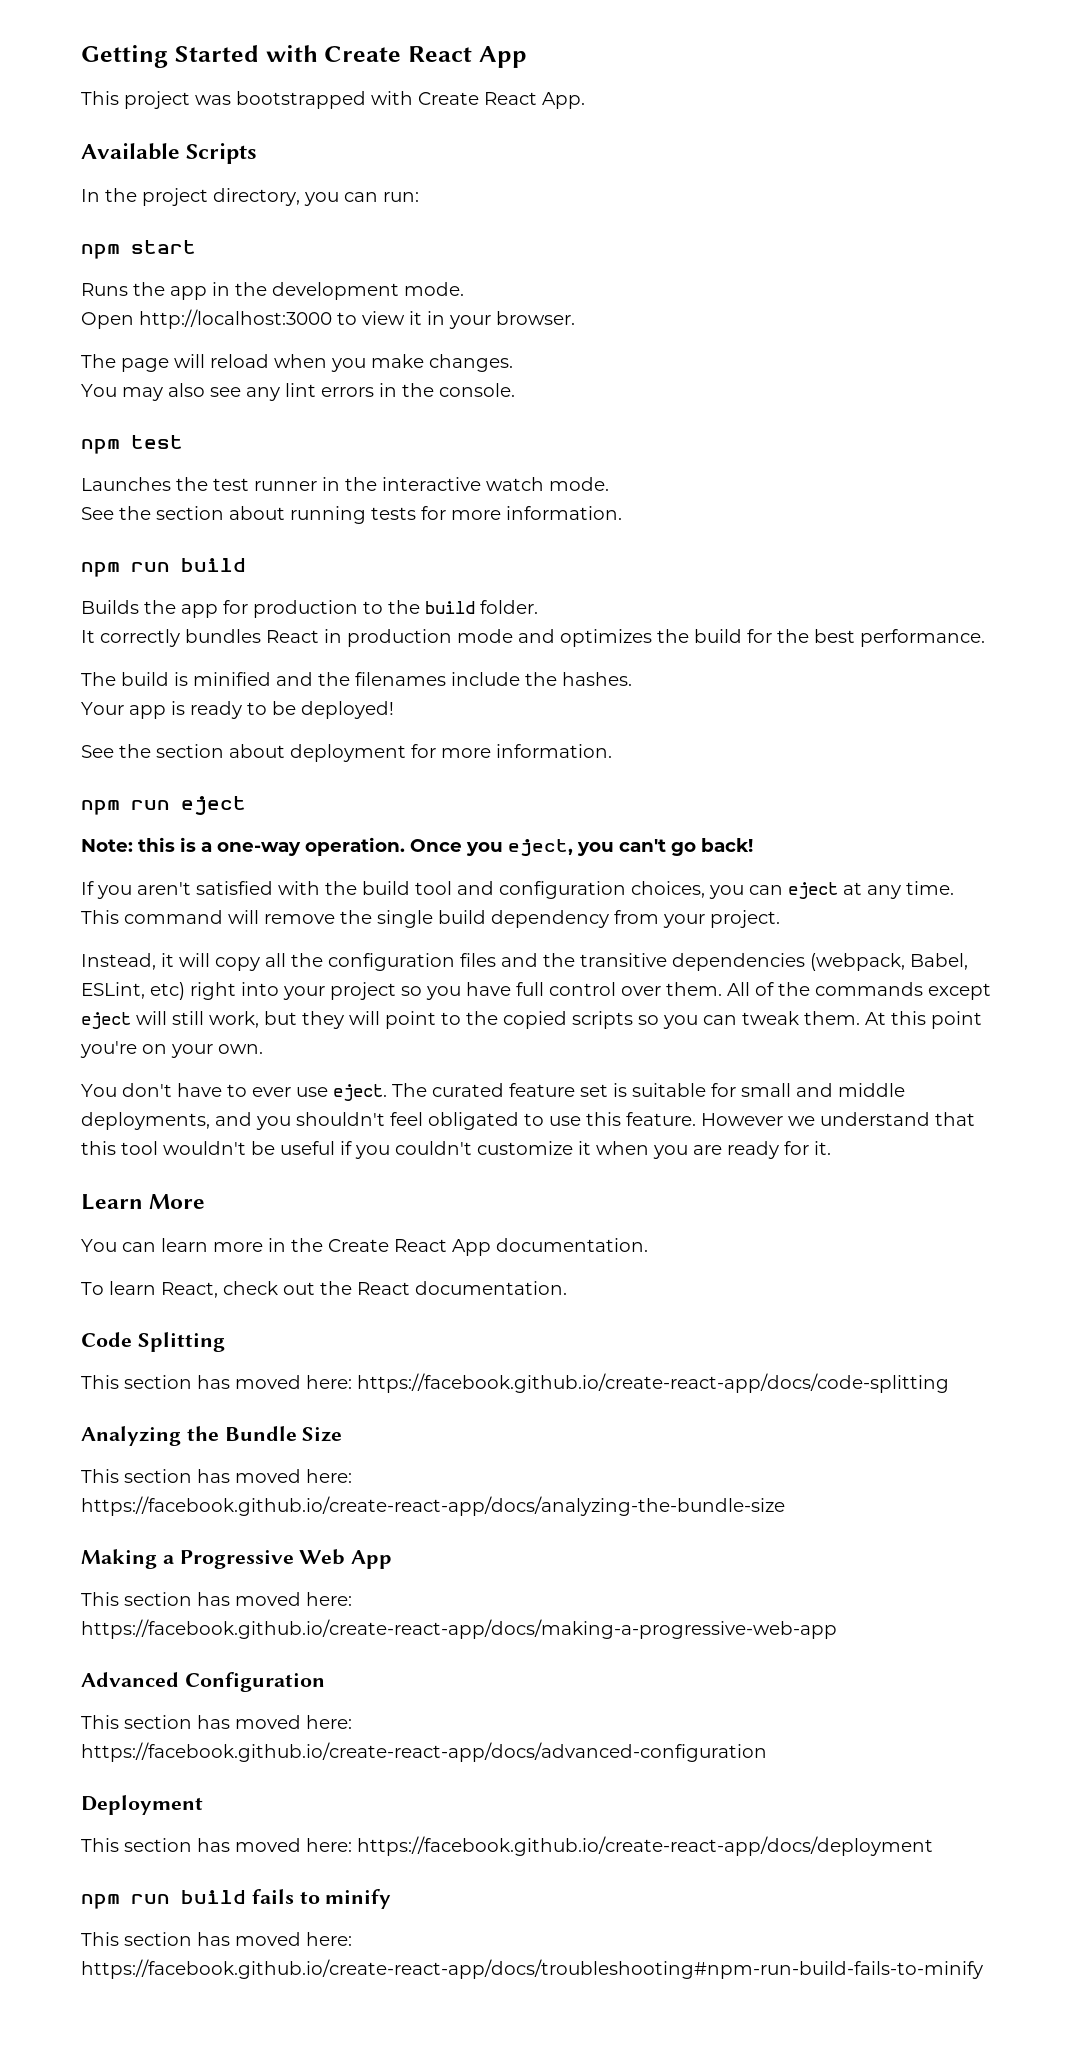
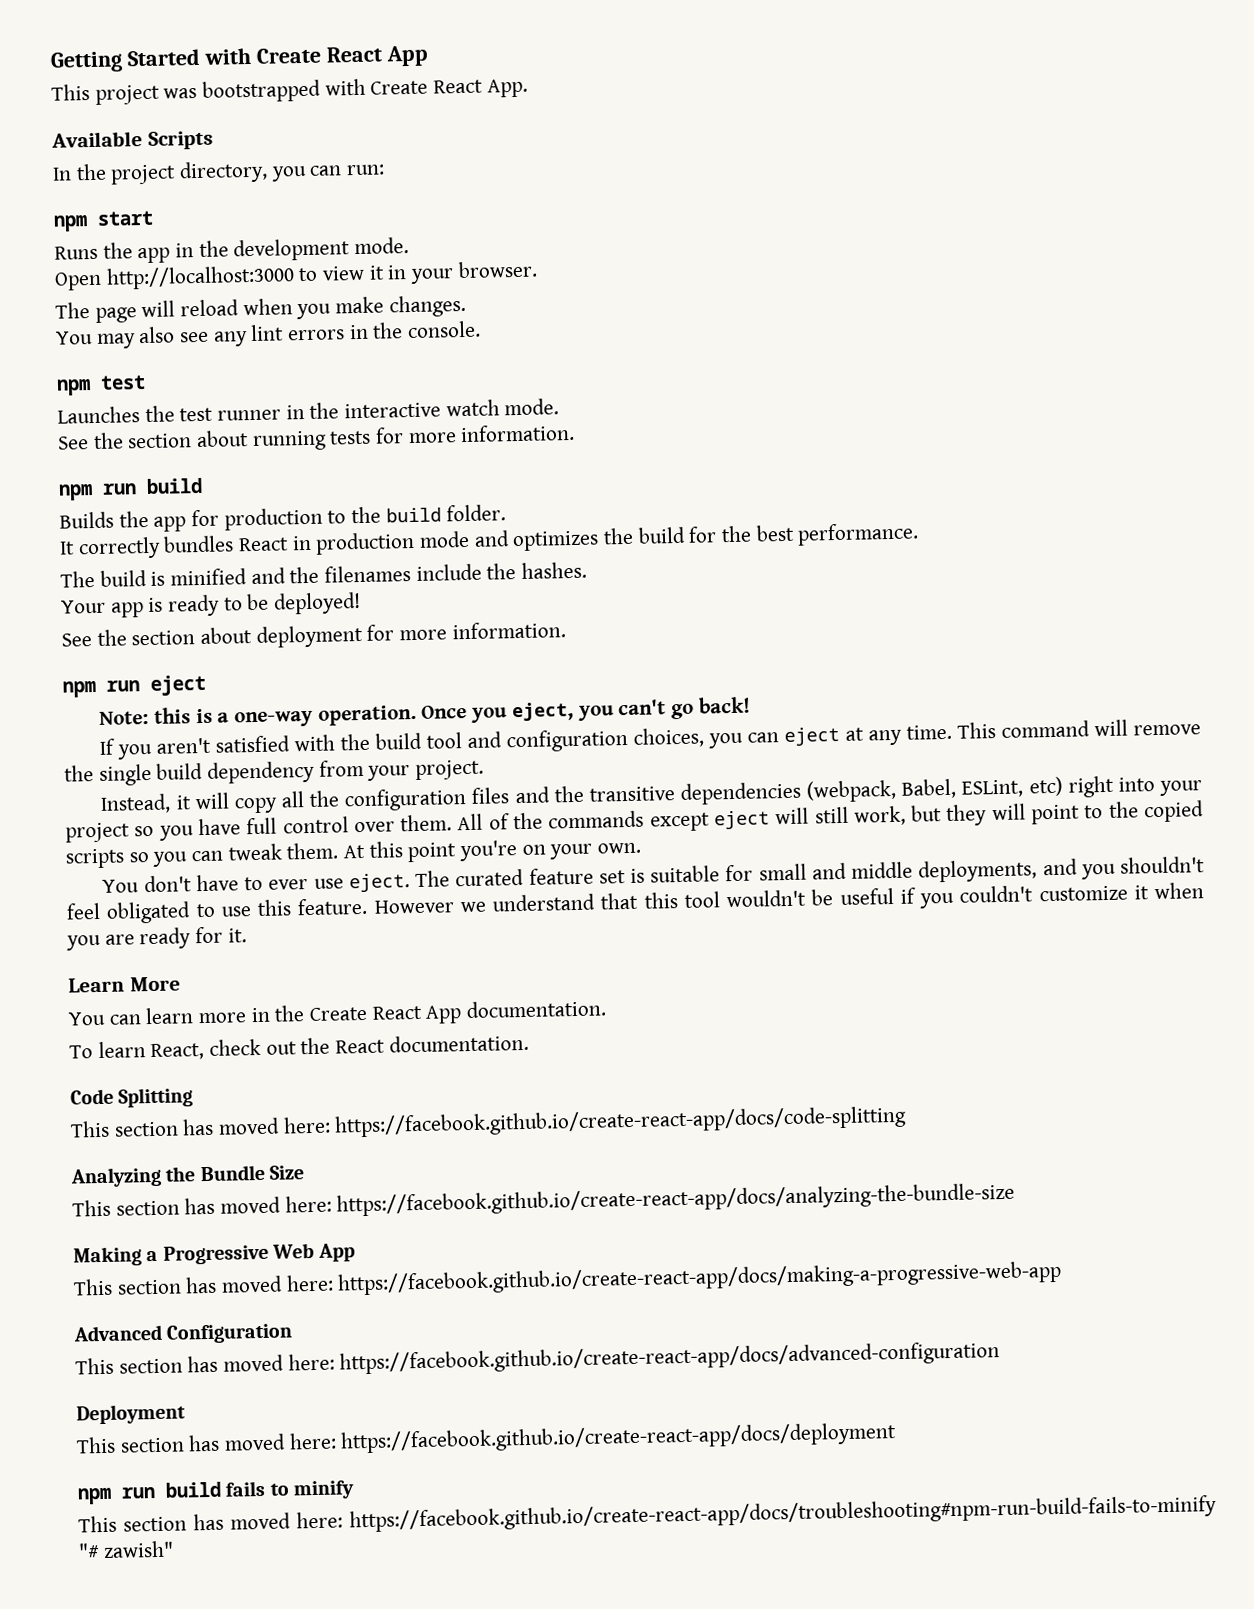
(983, 1969) none -> [78,1540,174,1559] "# zawish"

